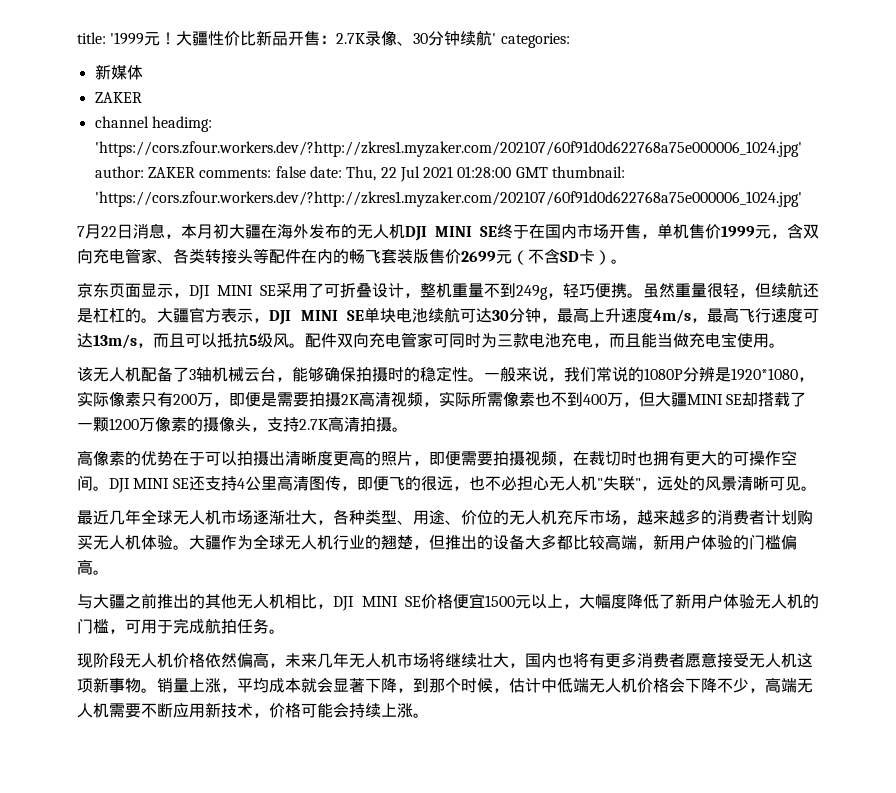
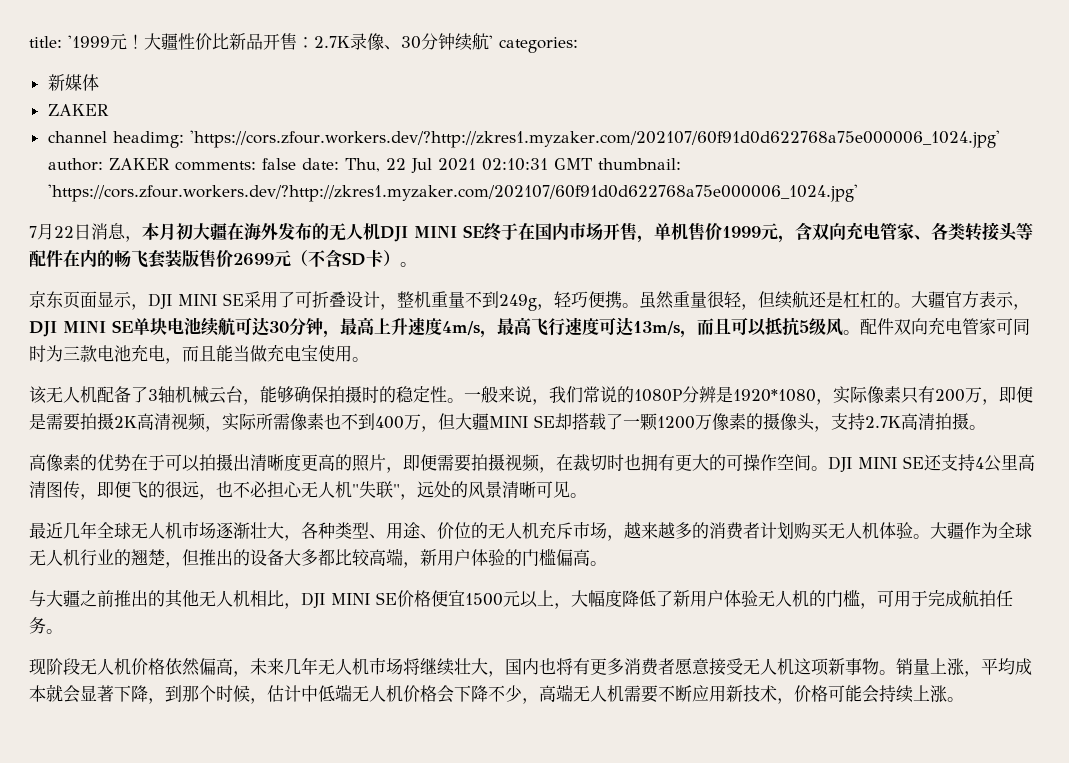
[457,166,512,178] 01:28:00 -> [481,158,548,171] 02:10:31

